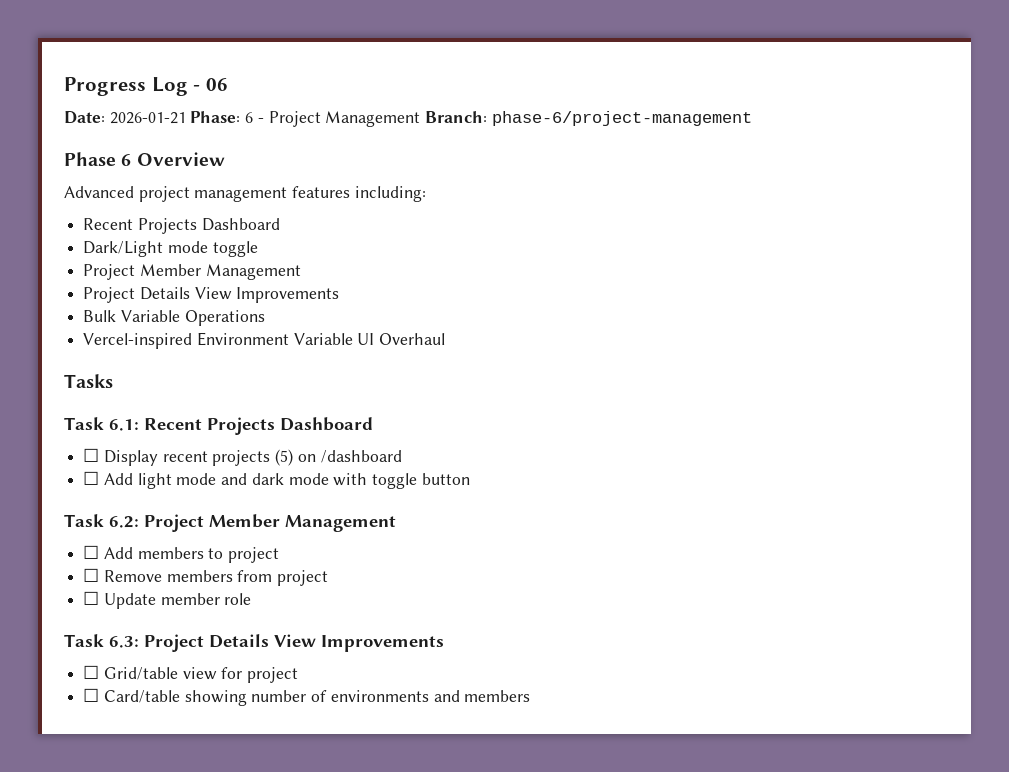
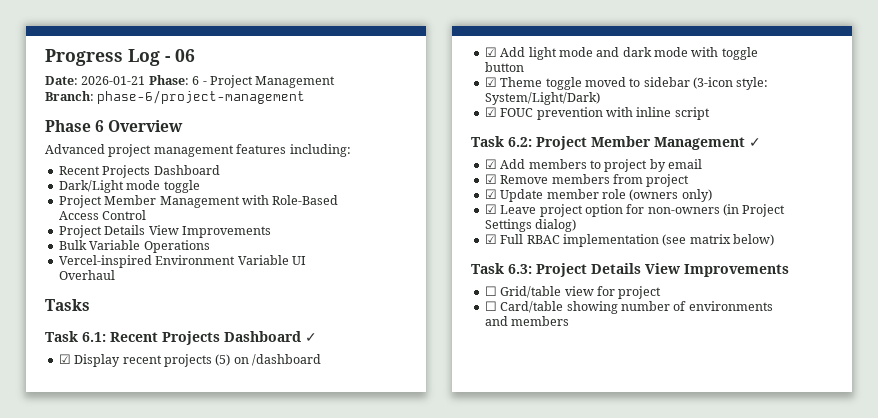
(301, 272) none -> [241,195,339,205] [58,210,147,220] with Role-Based Access Control
[83,448,100,462] // ☐ -> [305,333,317,342] [58,354,71,364] ✓ // ☑
[83,471,100,485] ☐ -> [484,47,497,57] ☑
(470, 479) none -> [484,77,769,90] [484,92,600,105] [484,107,710,120] // ☑ Theme toggle moved to sidebar (3-icon style: System/Light/Dark) // ☑ FOUC prevention with inline script
[83,545,100,559] // ☐ -> [749,138,761,147] [484,159,497,169] ✓ // ☑
[83,568,100,582] // ☐ -> [649,159,702,172] [484,174,497,184] by email // ☑
[83,591,100,605] ☐ -> [484,189,497,199] ☑
(252, 599) none -> [629,189,712,202] [484,204,786,217] [484,219,577,232] [484,234,774,247] (owners only) // ☑ Leave project option for non-owners (in Project Settings dialog) // ☑ Full RBAC implementation (see matrix below)

